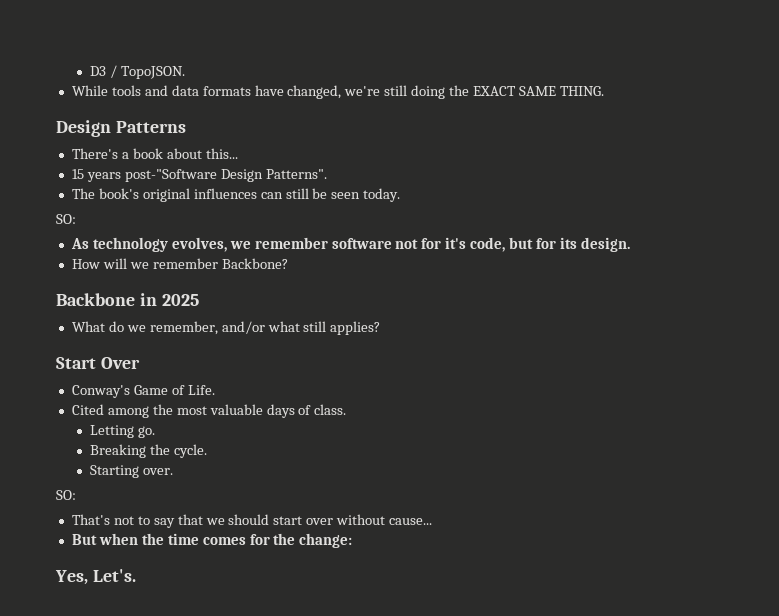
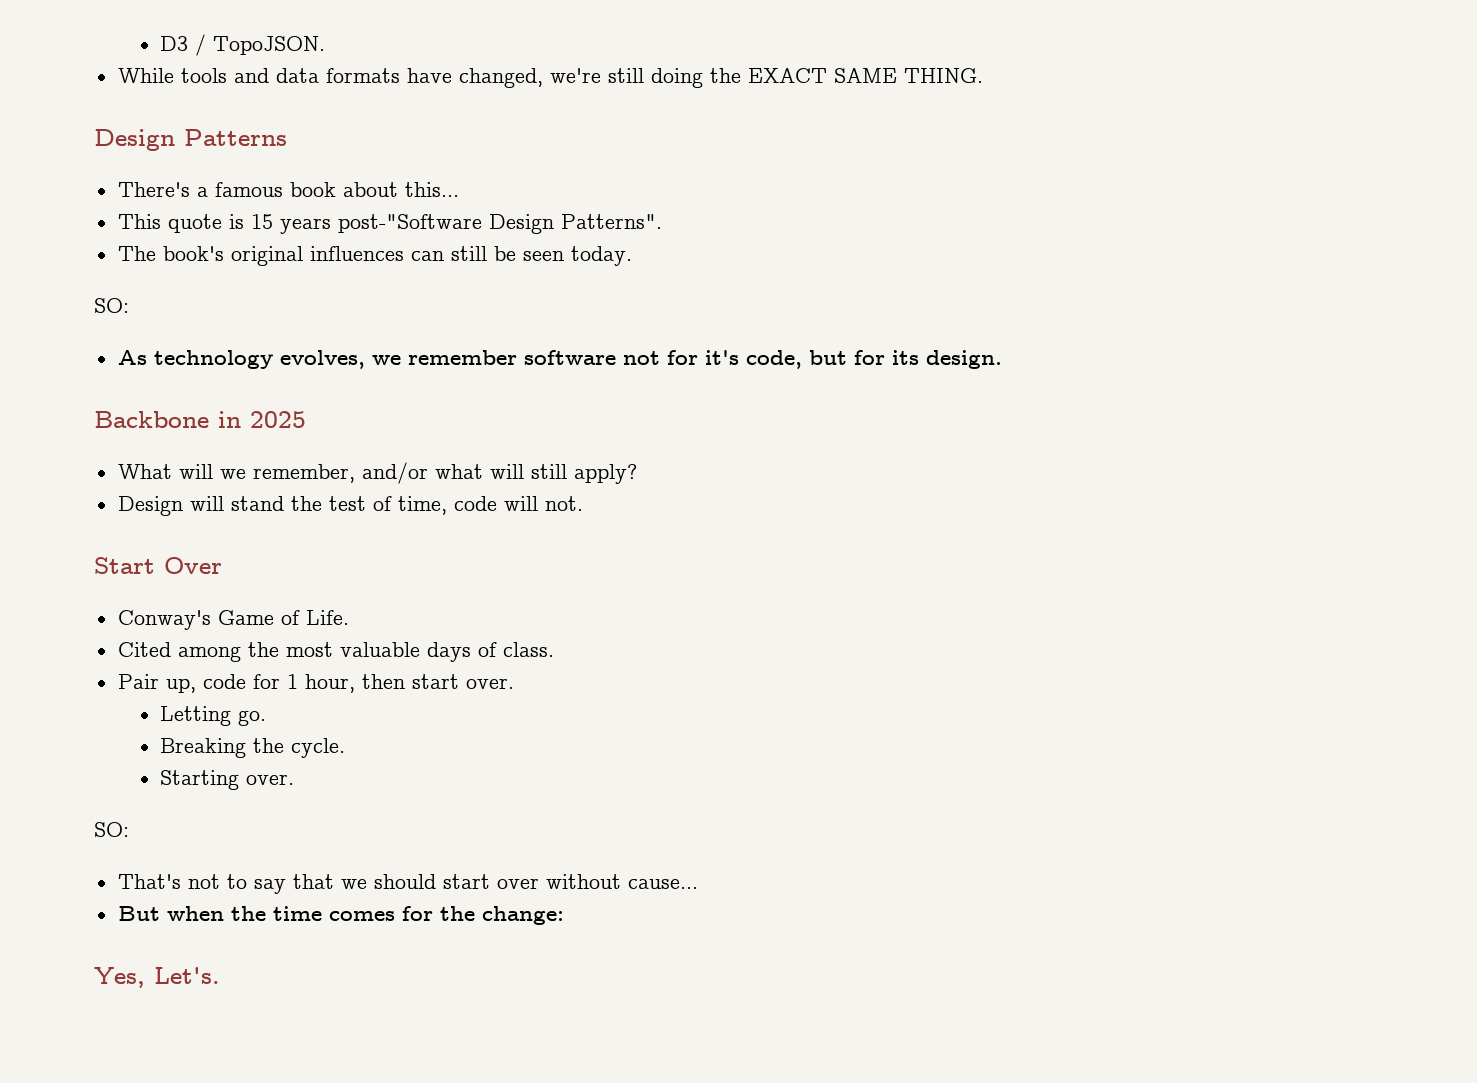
(129, 155) none -> [214,182,283,197] famous
(238, 153) none -> [117,214,244,233] This quote is
[71,258,288,269] // How will we remember Backbone? -> (1002, 359) none
[108,321,124,332] do -> [178,464,213,479] will
[303,321,381,335] still applies? -> [489,464,637,484] [117,496,583,516] will still apply? // Design will stand the test of time, code will not.
(347, 409) none -> [117,674,514,693] // Pair up, code for 1 hour, then start over.

